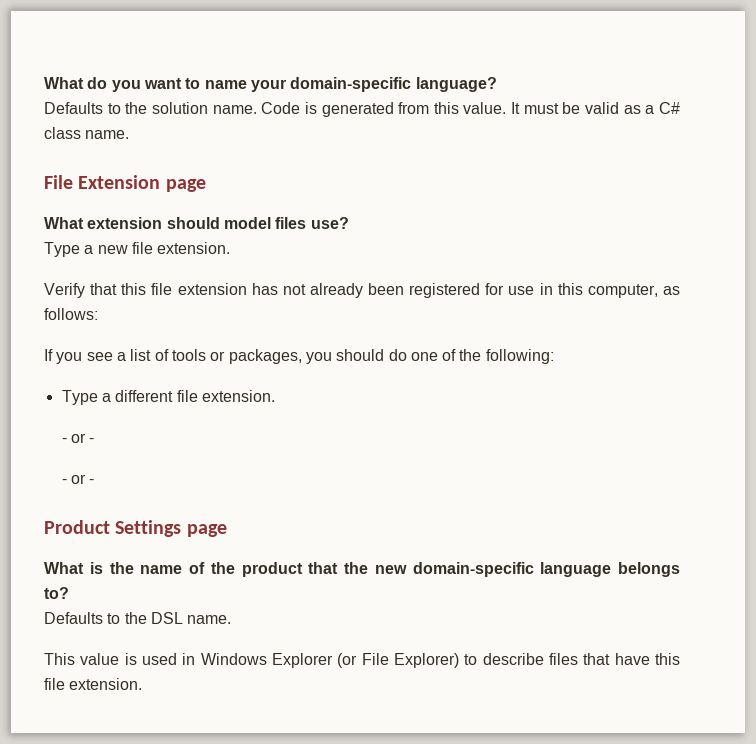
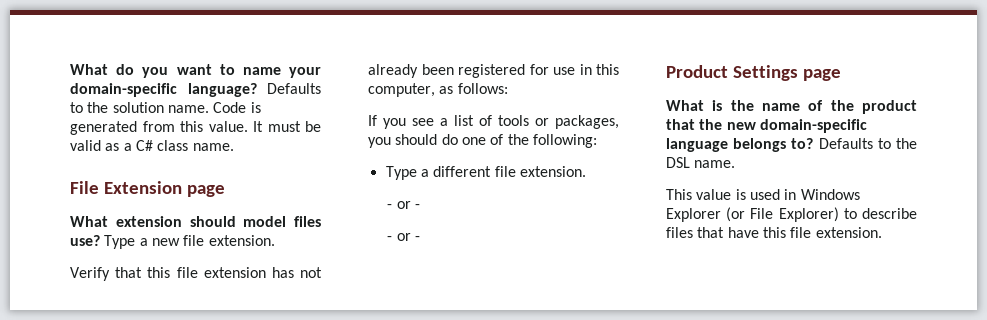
(497, 84) // -> (257, 90) none
(349, 223) // -> (100, 240) none
(69, 593) // -> (814, 143) none

